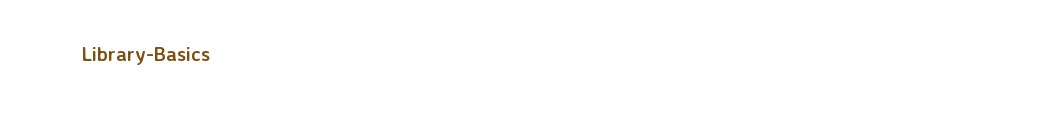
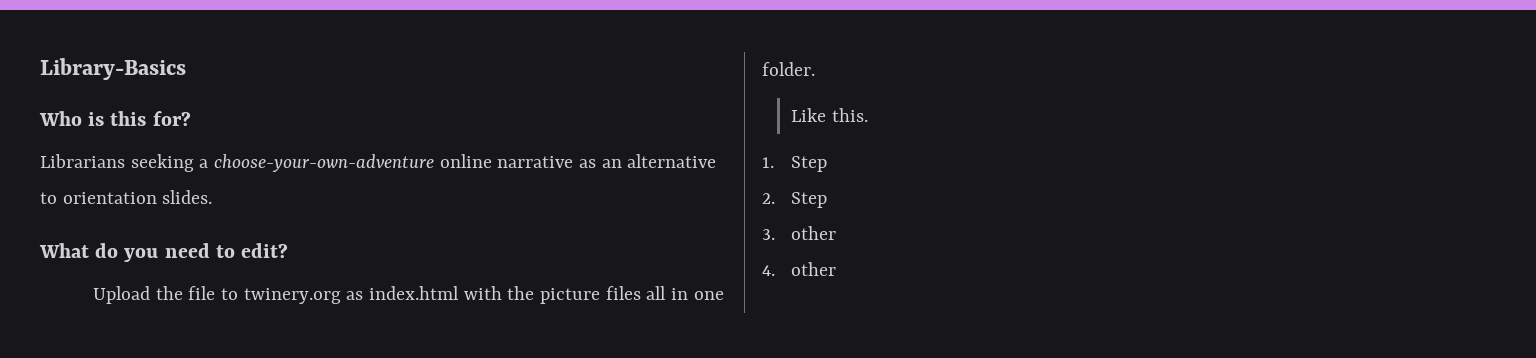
(210, 56) none -> [39,111,191,126] [40,154,717,172] [40,190,213,204] [39,243,289,262] [93,286,724,304] [762,62,815,76] [791,108,868,122] [762,156,828,172] [762,192,828,208] [762,226,837,240] [762,262,837,276] // Who is this for? // Librarians seeking a choose-your-own-adventure online narrative as an alternative to orientation slides. // What do you need to edit? // Upload the file to twinery.org as index.html with the picture files all in one folder. // Like this. // 1. Step // 2. Step // 3. other // 4. other

